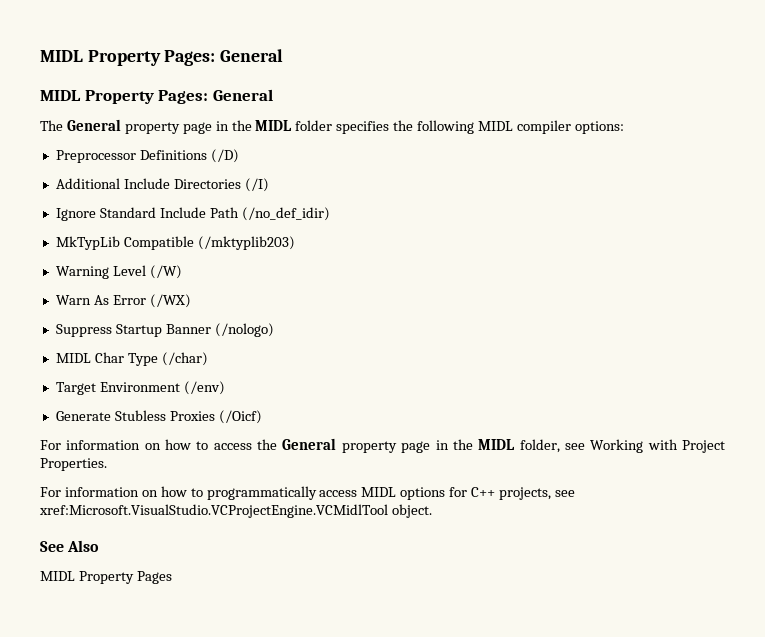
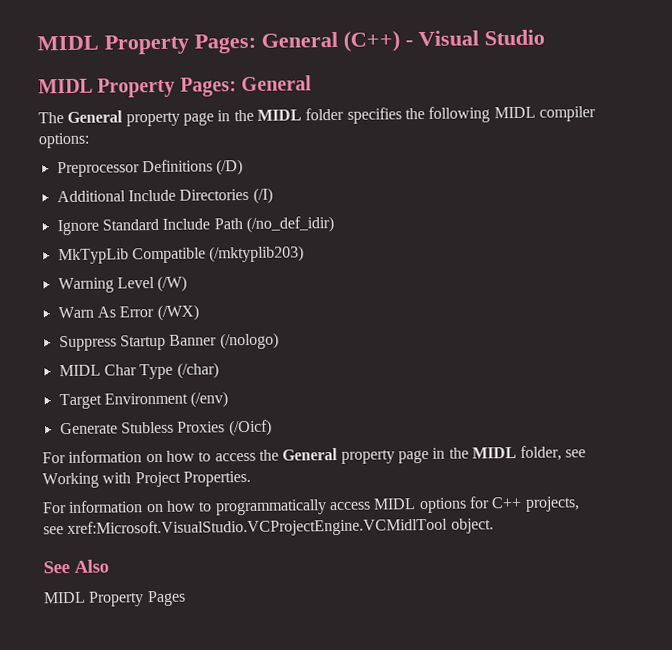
[40,49,284,66] MIDL Property Pages: General -> [37,29,545,55] MIDL Property Pages: General (C++) - Visual Studio

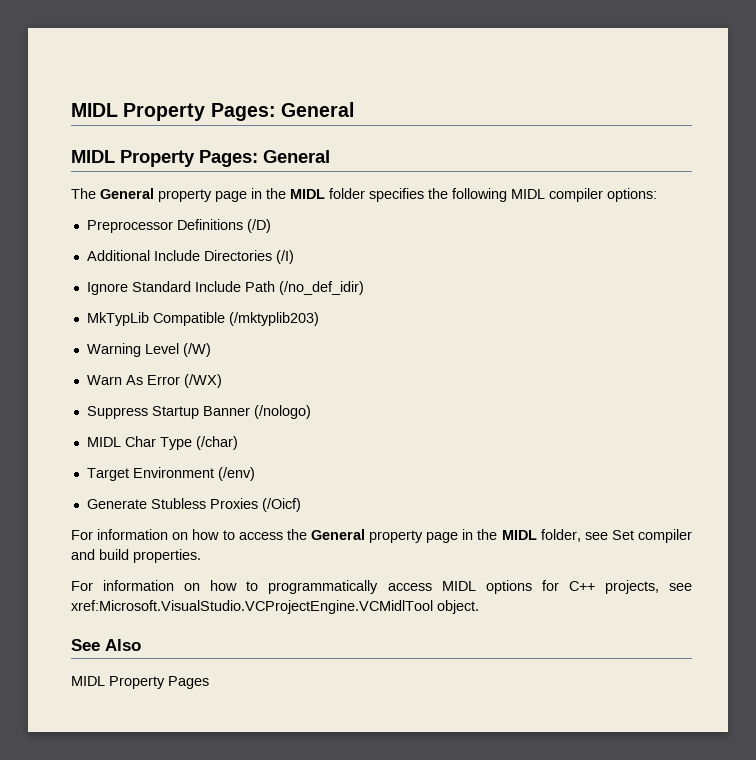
[37,29,545,55] MIDL Property Pages: General (C++) - Visual Studio -> [71,102,354,121] MIDL Property Pages: General
[42,470,251,489] Working with Project Properties. -> [611,529,692,543] [71,549,201,563] Set compiler and build properties.

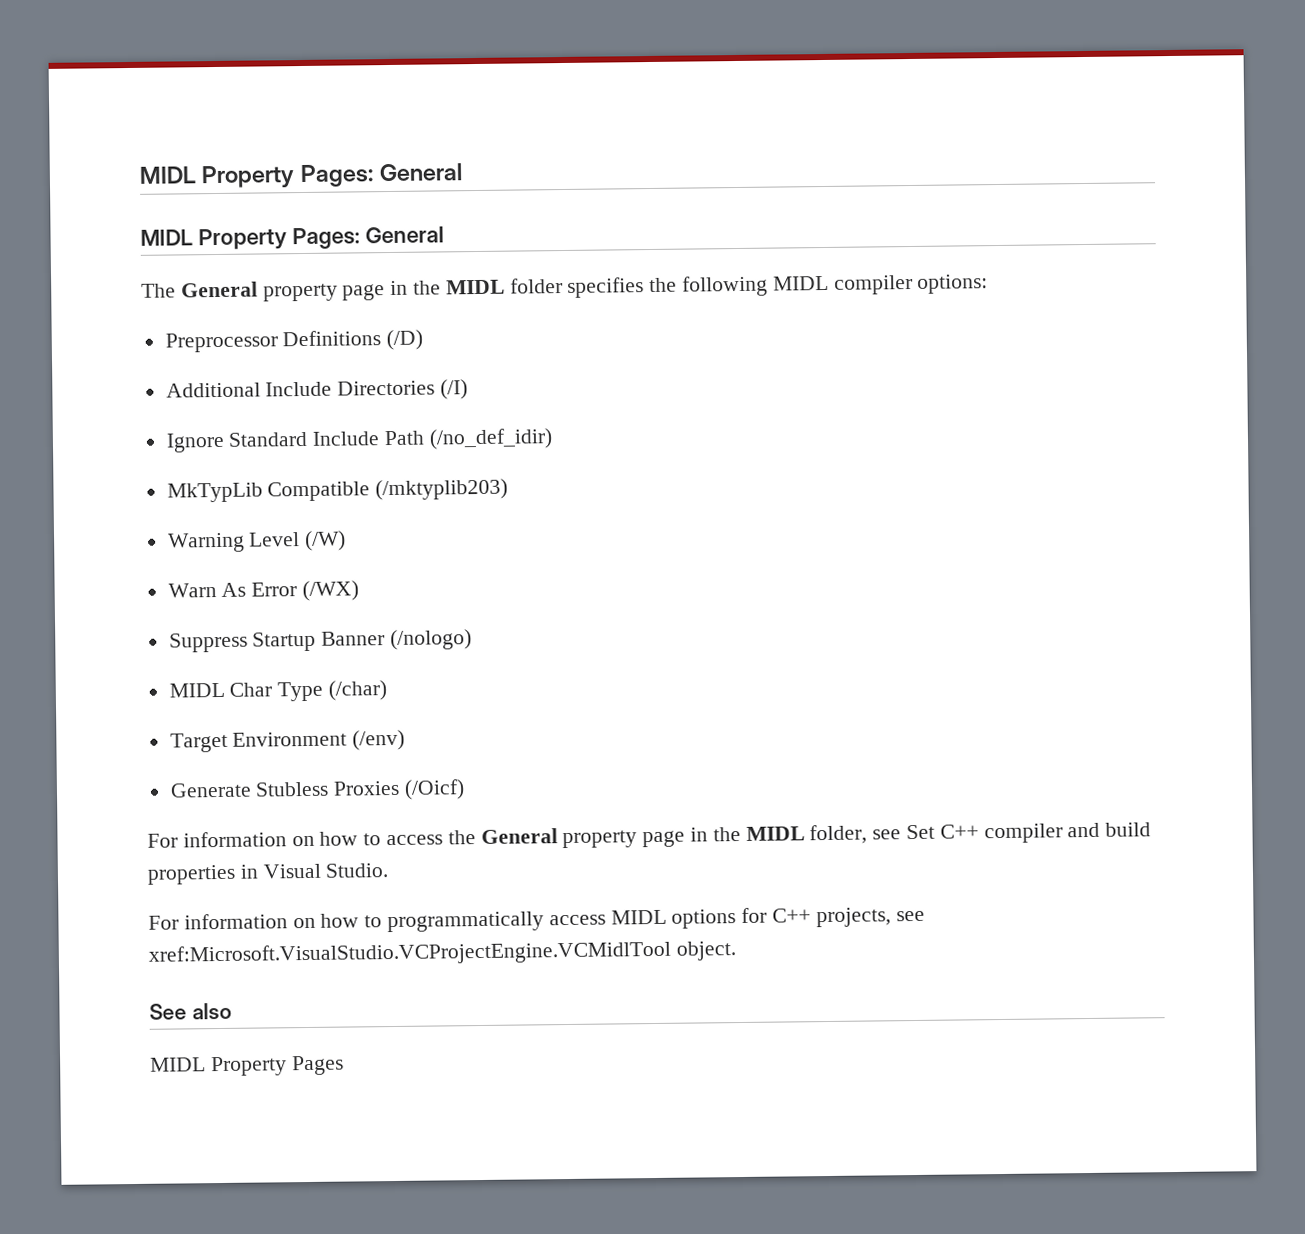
(634, 535) none -> [939,824,979,839] C++
[133,549,201,563] properties. -> [147,863,389,885] properties in Visual Studio.
[105,639,141,651] Also -> [191,1002,232,1020] also

